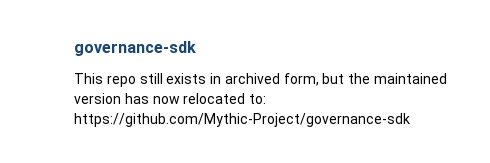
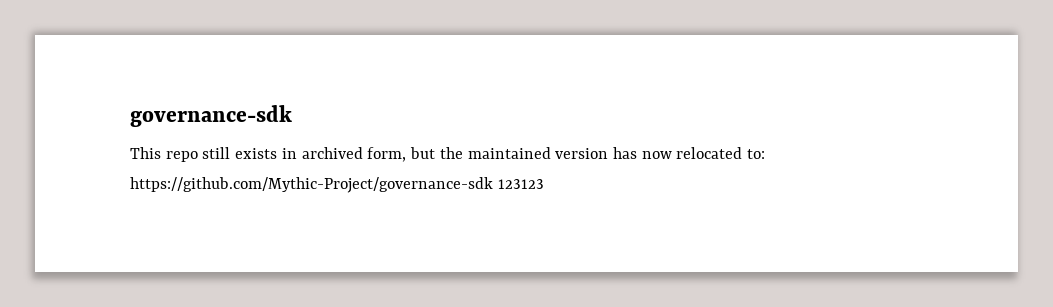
(410, 120) none -> [497,179,544,189] 123123

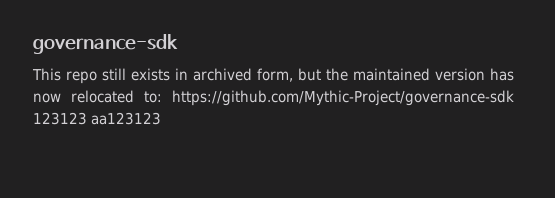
(544, 184) none -> [91,112,161,125] aa123123

